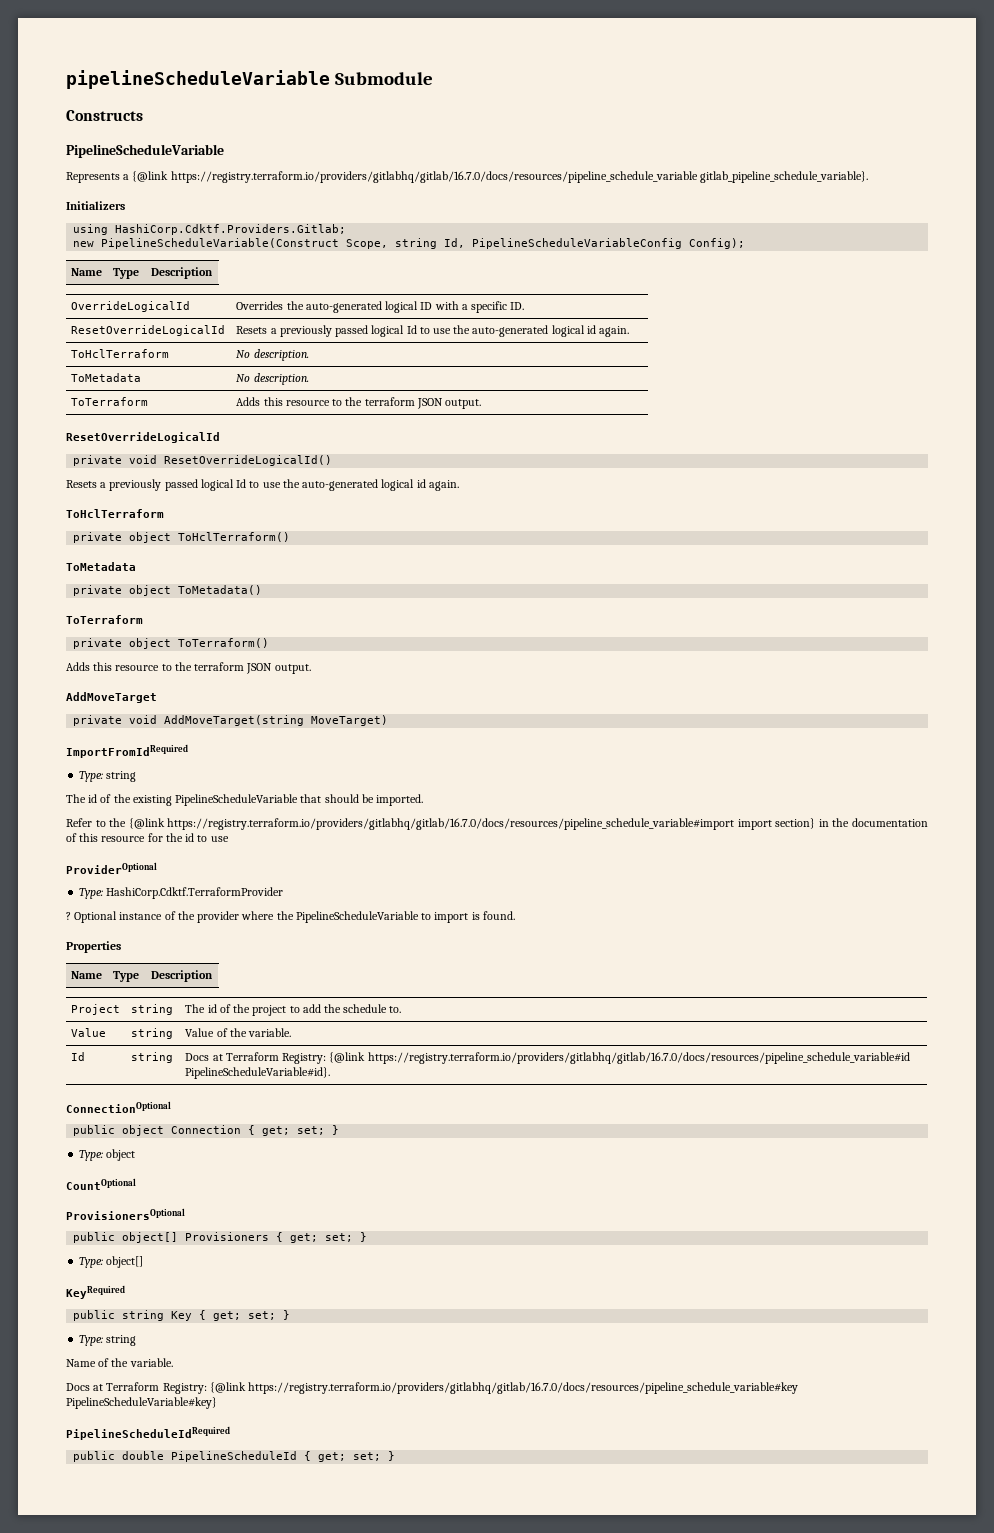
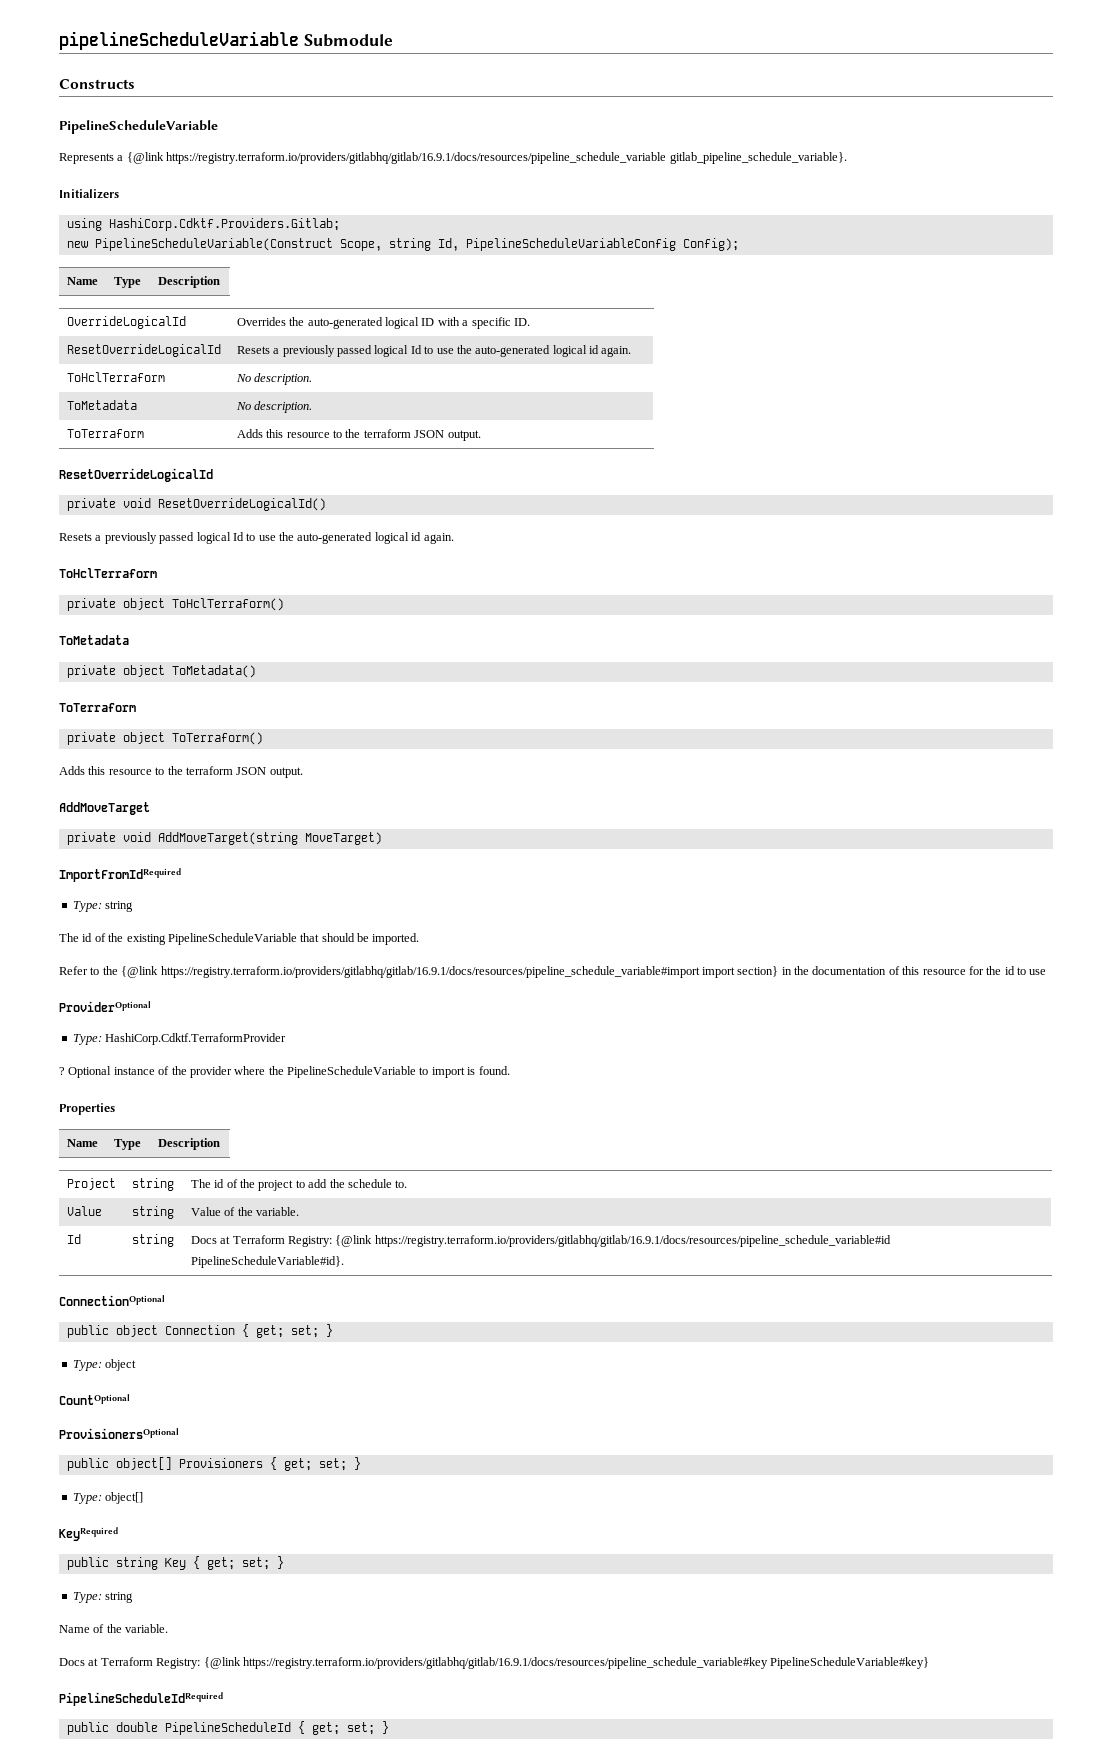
[170,171,698,183] https://registry.terraform.io/providers/gitlabhq/gitlab/16.7.0/docs/resources/pipeline_schedule_variable -> [166,152,667,164] https://registry.terraform.io/providers/gitlabhq/gitlab/16.9.1/docs/resources/pipeline_schedule_variable
[167,818,735,830] https://registry.terraform.io/providers/gitlabhq/gitlab/16.7.0/docs/resources/pipeline_schedule_variable#import -> [160,966,700,978] https://registry.terraform.io/providers/gitlabhq/gitlab/16.9.1/docs/resources/pipeline_schedule_variable#import
[367,1052,910,1064] https://registry.terraform.io/providers/gitlabhq/gitlab/16.7.0/docs/resources/pipeline_schedule_variable#id -> [374,1235,891,1247] https://registry.terraform.io/providers/gitlabhq/gitlab/16.9.1/docs/resources/pipeline_schedule_variable#id
[248,1382,799,1394] https://registry.terraform.io/providers/gitlabhq/gitlab/16.7.0/docs/resources/pipeline_schedule_variable#key -> [242,1657,768,1669] https://registry.terraform.io/providers/gitlabhq/gitlab/16.9.1/docs/resources/pipeline_schedule_variable#key

